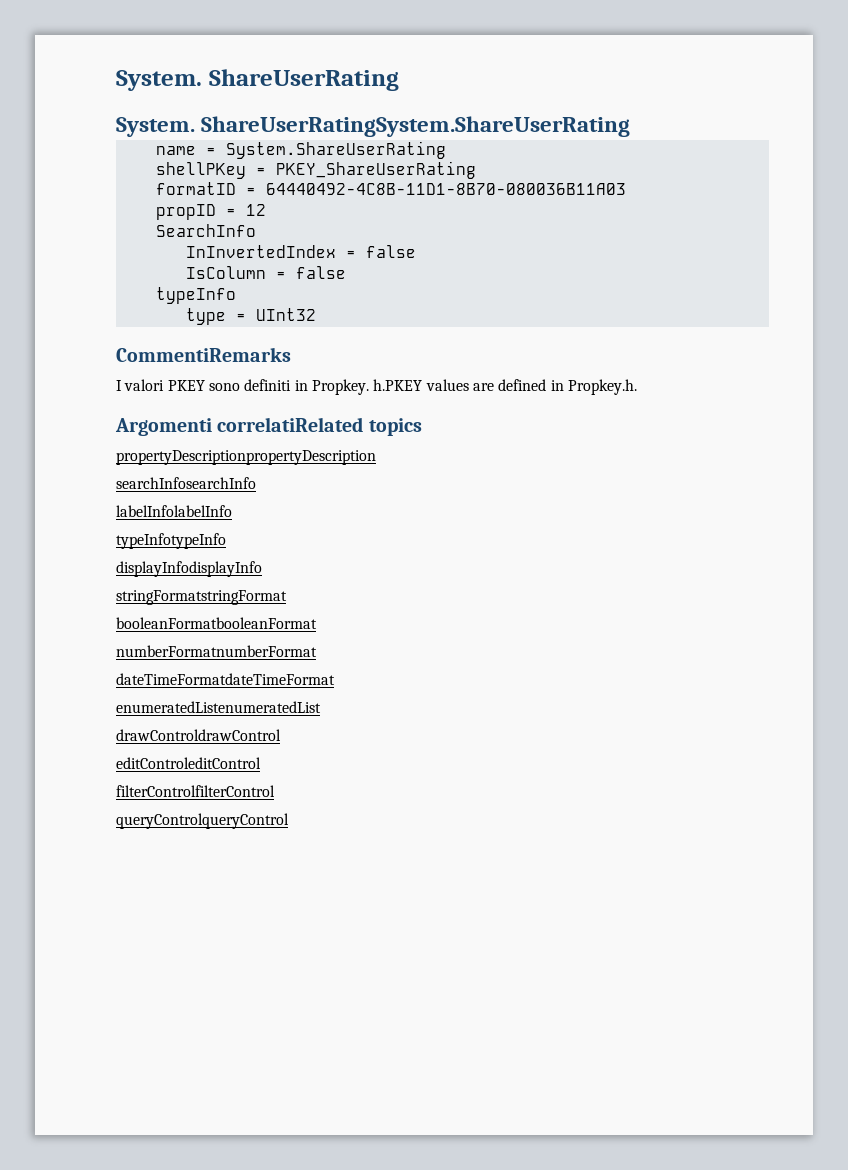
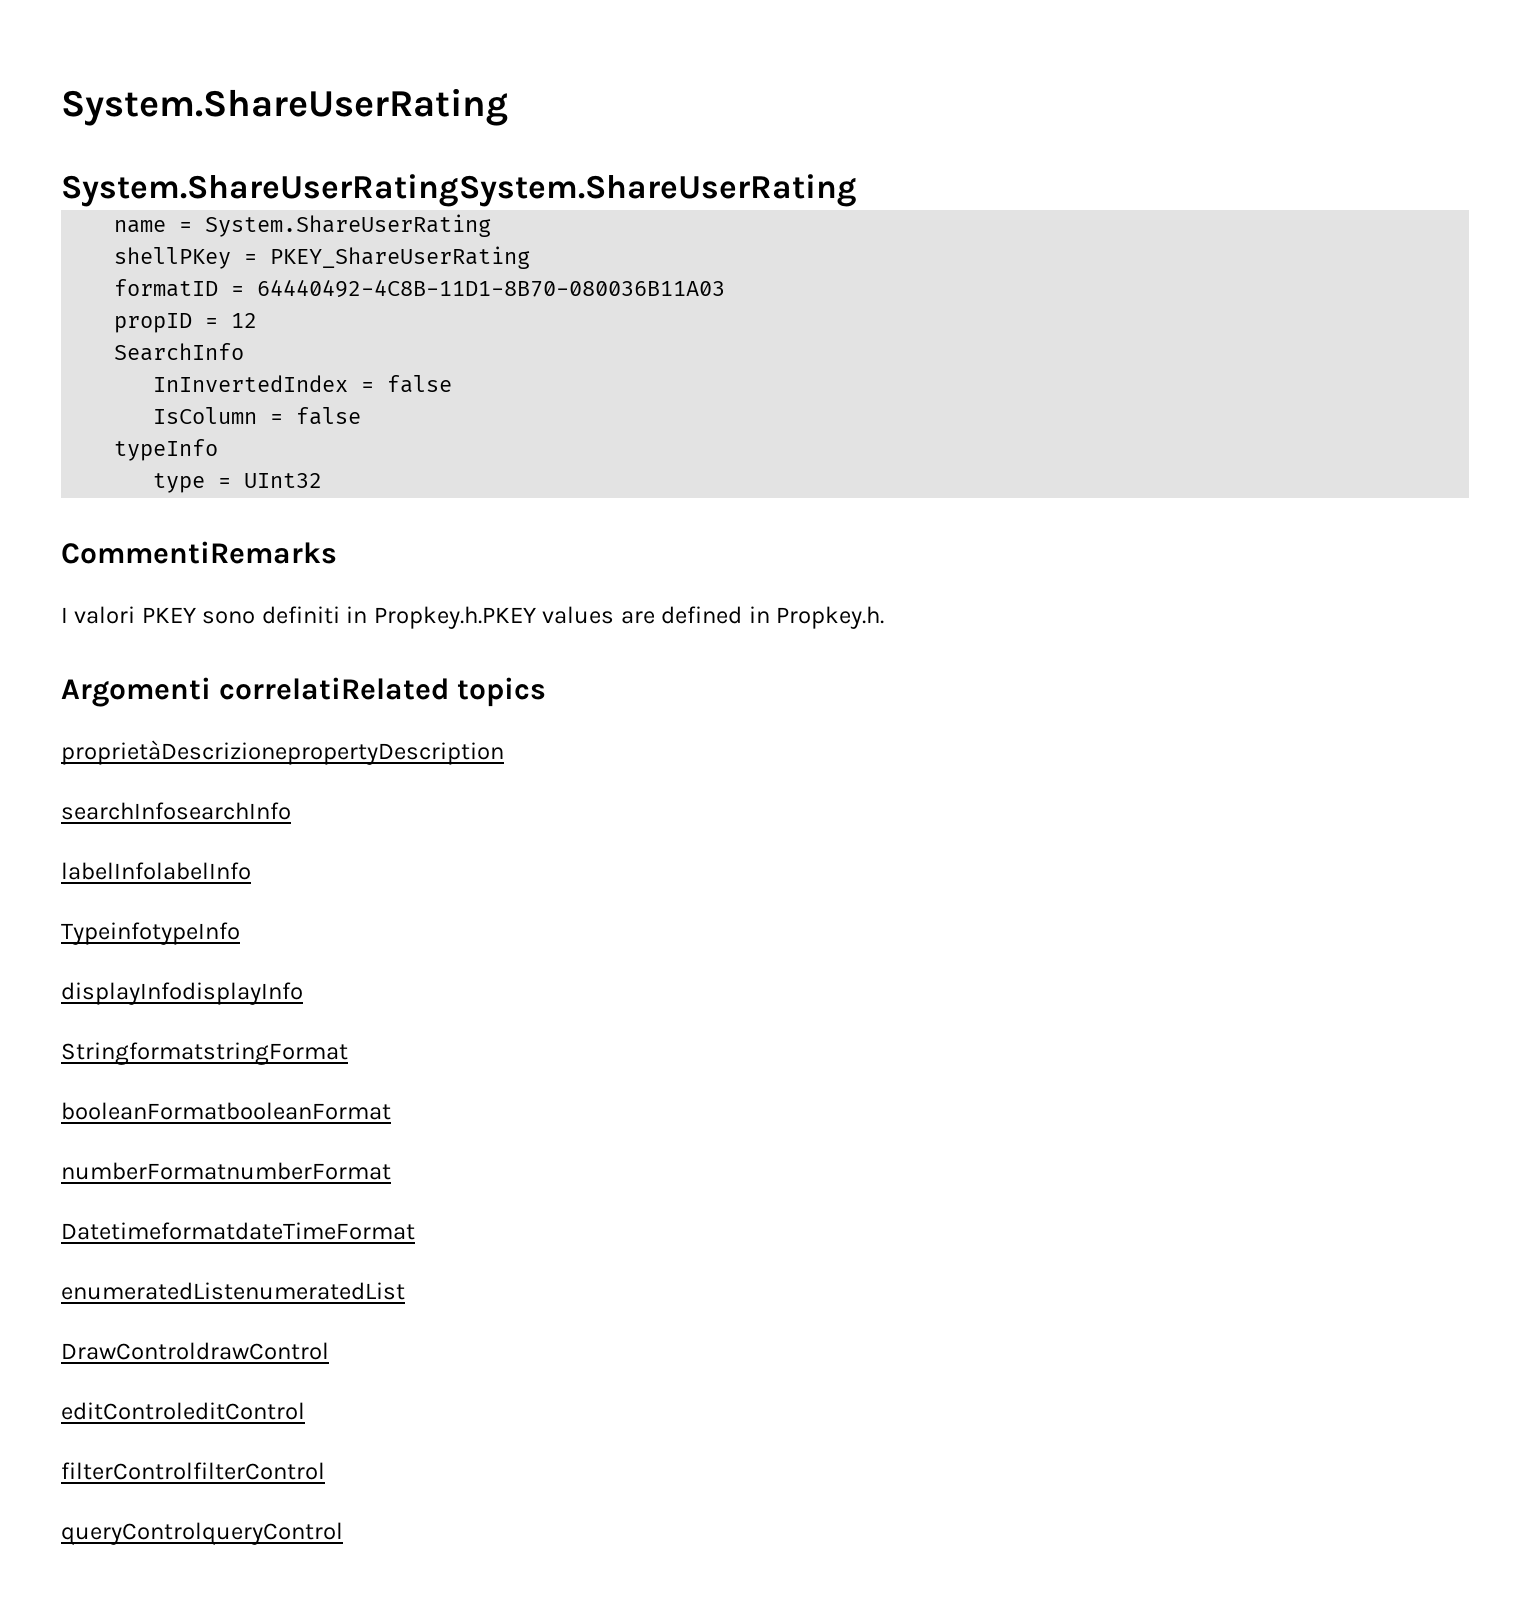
[116,69,399,91] [116,116,631,137] System. ShareUserRating // System. ShareUserRatingSystem.ShareUserRating -> [61,88,508,126] [61,174,857,207] System.ShareUserRating // System.ShareUserRatingSystem.ShareUserRating
[311,379,423,395] Propkey. h.PKEY -> [373,606,536,629] Propkey.h.PKEY
[116,450,376,465] propertyDescriptionpropertyDescription -> [61,740,504,765] proprietàDescrizionepropertyDescription
[116,533,226,549] typeInfotypeInfo -> [61,922,240,945] TypeinfotypeInfo
[116,590,287,605] stringFormatstringFormat -> [61,1042,348,1065] StringformatstringFormat
[116,673,335,685] dateTimeFormatdateTimeFormat -> [61,1222,415,1240] DatetimeformatdateTimeFormat
[116,729,281,741] drawControldrawControl -> [61,1342,329,1360] DrawControldrawControl

